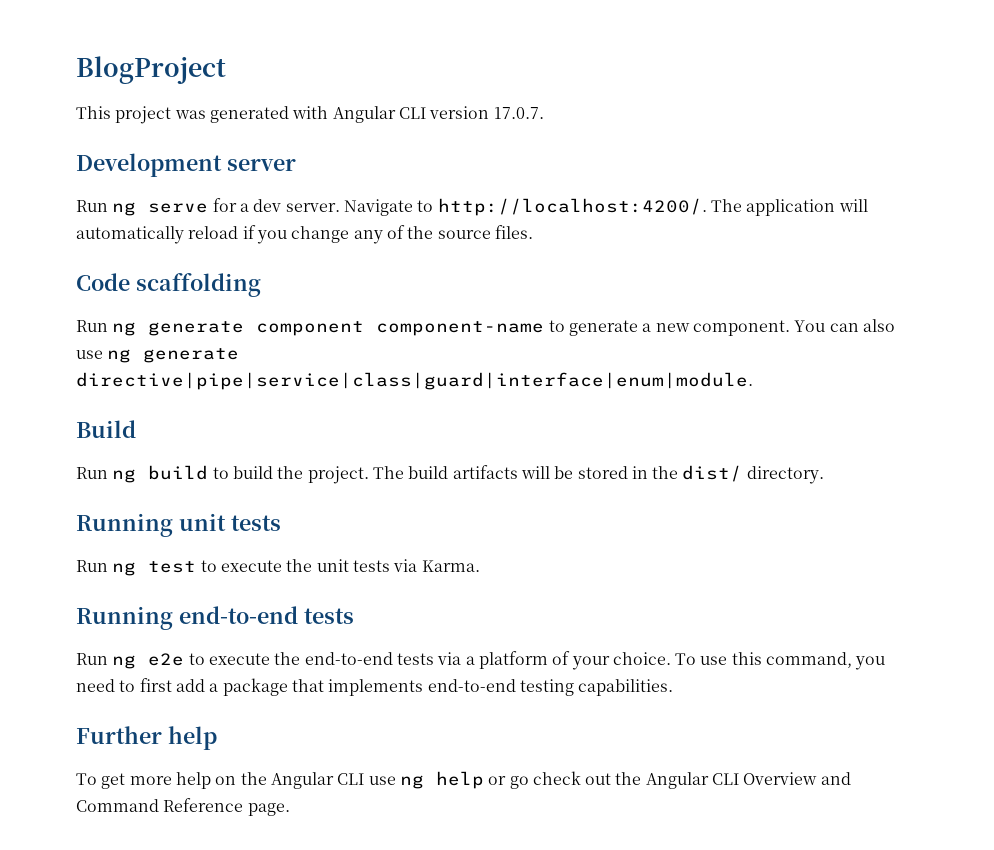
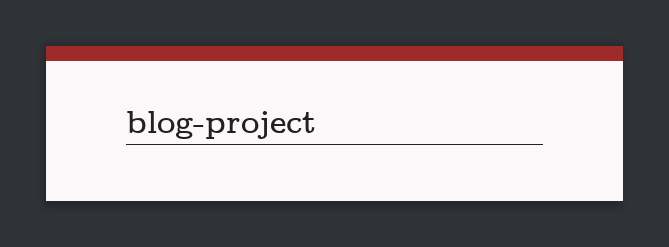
[76,56,226,84] [76,106,544,124] [76,153,296,177] [76,198,868,216] [76,225,533,244] [76,273,261,297] [76,319,895,336] [76,348,240,363] [76,372,753,390] [76,420,136,438] [76,465,824,484] [76,513,281,537] [76,559,480,576] [76,606,354,630] [76,651,886,670] [76,678,674,696] [76,726,217,750] [76,771,851,789] [76,798,290,816] BlogProject // This project was generated with Angular CLI version 17.0.7. // Development server // Run ng serve for a dev server. Navigate to http://localhost:4200/. The application will automatically reload if you change any of the source files. // Code scaffolding // Run ng generate component component-name to generate a new component. You can also use ng generate directive|pipe|service|class|guard|interface|enum|module. // Build // Run ng build to build the project. The build artifacts will be stored in the dist/ directory. // Running unit tests // Run ng test to execute the unit tests via Karma. // Running end-to-end tests // Run ng e2e to execute the end-to-end tests via a platform of your choice. To use this command, you need to first add a package that implements end-to-end testing capabilities. // Further help // To get more help on the Angular CLI use ng help or go check out the Angular CLI Overview and Command Reference page. -> [126,111,316,139] blog-project

